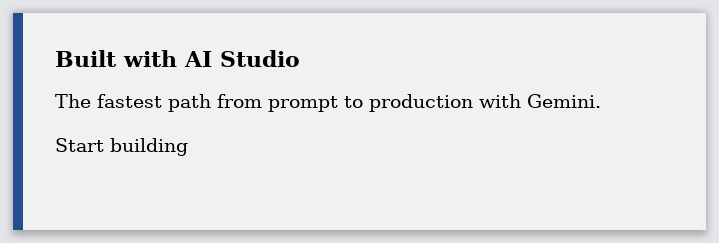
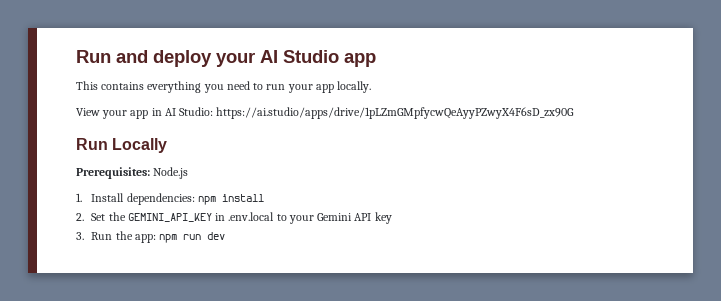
[55,50,300,67] [55,94,601,112] [55,138,188,156] Built with AI Studio // The fastest path from prompt to production with Gemini. // Start building -> [76,50,376,67] [76,81,372,93] [76,107,575,119] [76,138,168,153] [76,167,189,179] [76,193,264,205] [76,212,392,224] [76,231,226,243] Run and deploy your AI Studio app // This contains everything you need to run your app locally. // View your app in AI Studio: https://ai.studio/apps/drive/1pLZmGMpfycwQeAyyPZwyX4F6sD_zx90G // Run Locally // Prerequisites: Node.js // 1. Install dependencies: npm install // 2. Set the GEMINI_API_KEY in .env.local to your Gemini API key // 3. Run the app: npm run dev

